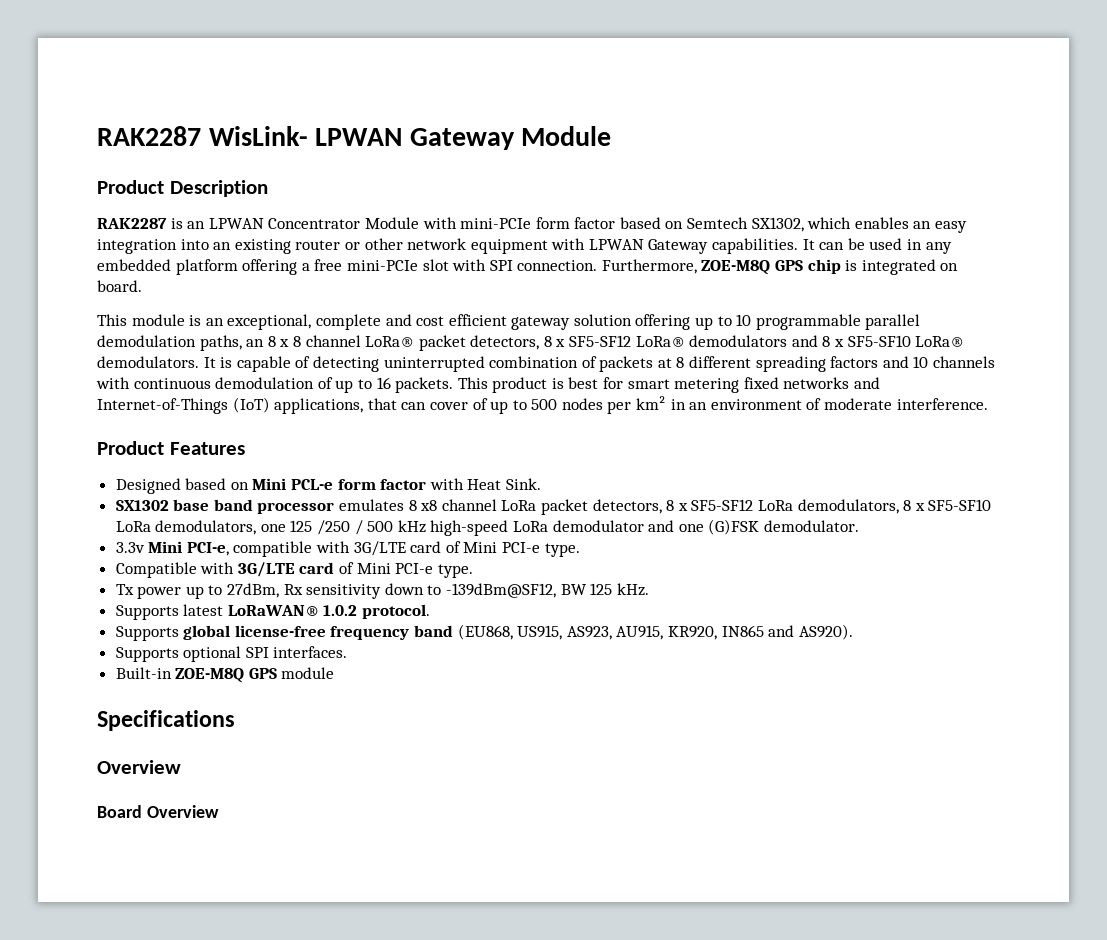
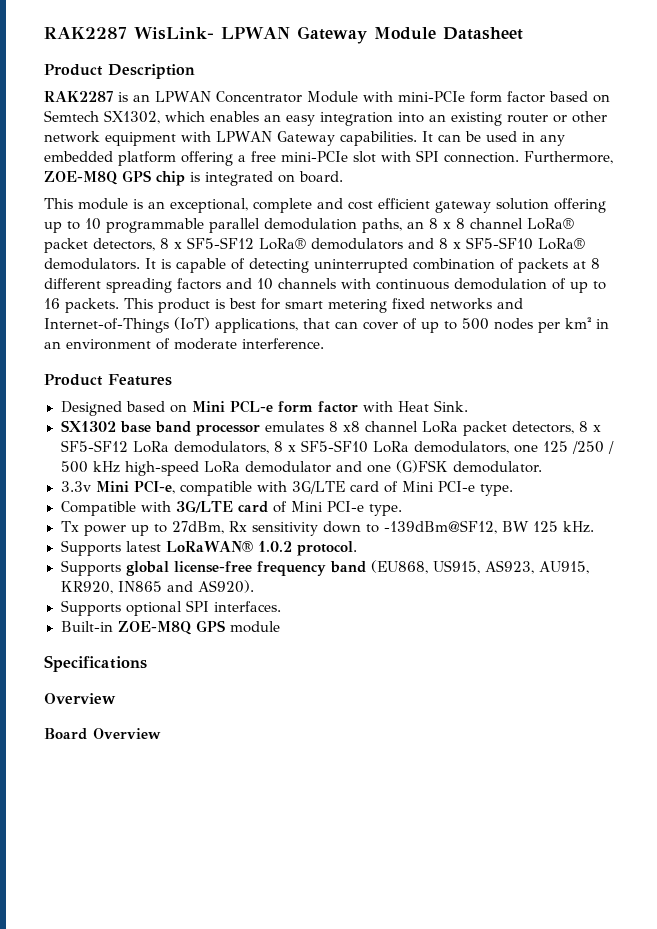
(612, 136) none -> [442,27,523,40] Datasheet

